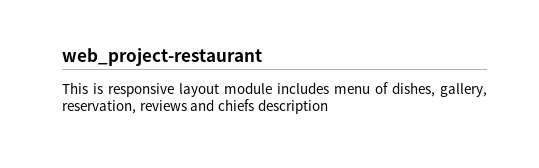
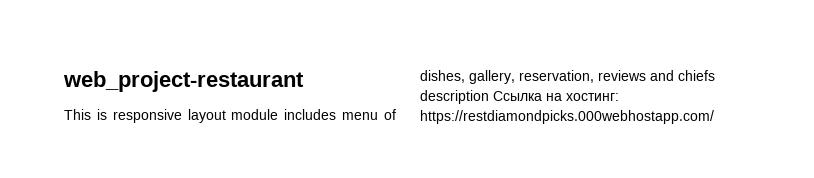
(328, 106) none -> [493,91,619,101] [420,110,714,124] Ccылка на хостинг: https://restdiamondpicks.000webhostapp.com/

